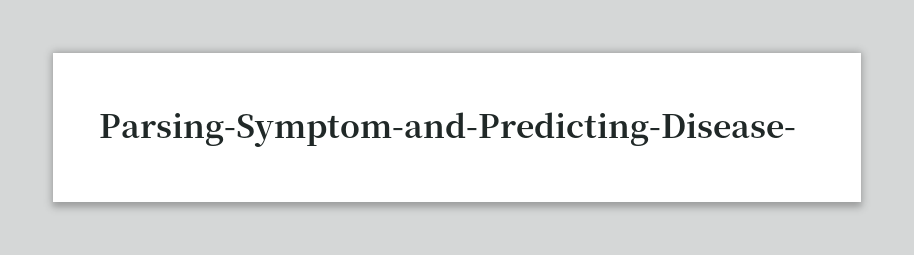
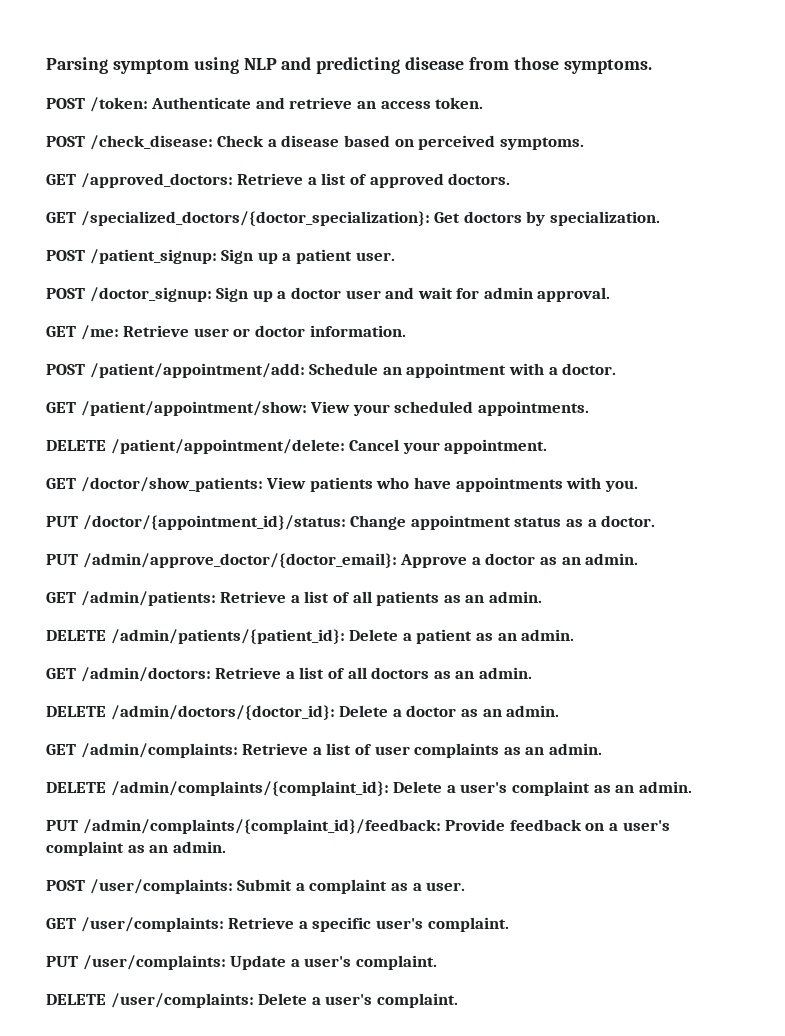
[99,112,796,147] Parsing-Symptom-and-Predicting-Disease- -> [46,57,652,74] [46,97,484,112] [46,135,584,150] [46,173,511,188] [46,211,660,226] [46,249,395,264] [46,287,611,302] [46,325,406,340] [46,363,617,378] [46,401,589,416] [46,439,548,454] [46,477,638,492] [46,515,656,530] [46,553,639,568] [46,591,542,606] [46,629,575,644] [46,667,532,682] [46,705,560,720] [46,743,602,758] [46,781,692,796] [46,819,670,834] [46,841,226,856] [46,879,466,894] [46,917,509,932] [46,955,437,970] [46,993,458,1008] Parsing symptom using NLP and predicting disease from those symptoms. // POST /token: Authenticate and retrieve an access token. // POST /check_disease: Check a disease based on perceived symptoms. // GET /approved_doctors: Retrieve a list of approved doctors. // GET /specialized_doctors/{doctor_specialization}: Get doctors by specialization. // POST /patient_signup: Sign up a patient user. // POST /doctor_signup: Sign up a doctor user and wait for admin approval. // GET /me: Retrieve user or doctor information. // POST /patient/appointment/add: Schedule an appointment with a doctor. // GET /patient/appointment/show: View your scheduled appointments. // DELETE /patient/appointment/delete: Cancel your appointment. // GET /doctor/show_patients: View patients who have appointments with you. // PUT /doctor/{appointment_id}/status: Change appointment status as a doctor. // PUT /admin/approve_doctor/{doctor_email}: Approve a doctor as an admin. // GET /admin/patients: Retrieve a list of all patients as an admin. // DELETE /admin/patients/{patient_id}: Delete a patient as an admin. // GET /admin/doctors: Retrieve a list of all doctors as an admin. // DELETE /admin/doctors/{doctor_id}: Delete a doctor as an admin. // GET /admin/complaints: Retrieve a list of user complaints as an admin. // DELETE /admin/complaints/{complaint_id}: Delete a user's complaint as an admin. // PUT /admin/complaints/{complaint_id}/feedback: Provide feedback on a user's complaint as an admin. // POST /user/complaints: Submit a complaint as a user. // GET /user/complaints: Retrieve a specific user's complaint. // PUT /user/complaints: Update a user's complaint. // DELETE /user/complaints: Delete a user's complaint.

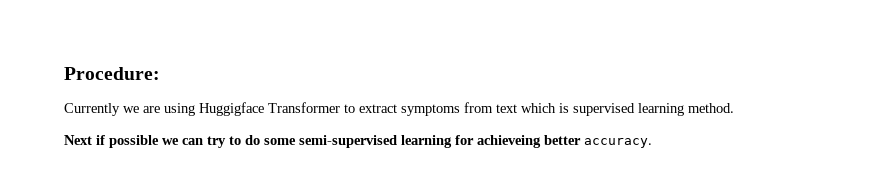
[46,57,652,74] [46,97,484,112] [46,135,584,150] [46,173,511,188] [46,211,660,226] [46,249,395,264] [46,287,611,302] [46,325,406,340] [46,363,617,378] [46,401,589,416] [46,439,548,454] [46,477,638,492] [46,515,656,530] [46,553,639,568] [46,591,542,606] [46,629,575,644] [46,667,532,682] [46,705,560,720] [46,743,602,758] [46,781,692,796] [46,819,670,834] [46,841,226,856] [46,879,466,894] [46,917,509,932] [46,955,437,970] [46,993,458,1008] Parsing symptom using NLP and predicting disease from those symptoms. // POST /token: Authenticate and retrieve an access token. // POST /check_disease: Check a disease based on perceived symptoms. // GET /approved_doctors: Retrieve a list of approved doctors. // GET /specialized_doctors/{doctor_specialization}: Get doctors by specialization. // POST /patient_signup: Sign up a patient user. // POST /doctor_signup: Sign up a doctor user and wait for admin approval. // GET /me: Retrieve user or doctor information. // POST /patient/appointment/add: Schedule an appointment with a doctor. // GET /patient/appointment/show: View your scheduled appointments. // DELETE /patient/appointment/delete: Cancel your appointment. // GET /doctor/show_patients: View patients who have appointments with you. // PUT /doctor/{appointment_id}/status: Change appointment status as a doctor. // PUT /admin/approve_doctor/{doctor_email}: Approve a doctor as an admin. // GET /admin/patients: Retrieve a list of all patients as an admin. // DELETE /admin/patients/{patient_id}: Delete a patient as an admin. // GET /admin/doctors: Retrieve a list of all doctors as an admin. // DELETE /admin/doctors/{doctor_id}: Delete a doctor as an admin. // GET /admin/complaints: Retrieve a list of user complaints as an admin. // DELETE /admin/complaints/{complaint_id}: Delete a user's complaint as an admin. // PUT /admin/complaints/{complaint_id}/feedback: Provide feedback on a user's complaint as an admin. // POST /user/complaints: Submit a complaint as a user. // GET /user/complaints: Retrieve a specific user's complaint. // PUT /user/complaints: Update a user's complaint. // DELETE /user/complaints: Delete a user's complaint. -> [64,67,160,80] [64,102,734,116] [64,135,652,148] Procedure: // Currently we are using Huggigface Transformer to extract symptoms from text which is supervised learning method. // Next if possible we can try to do some semi-supervised learning for achieveing better accuracy.

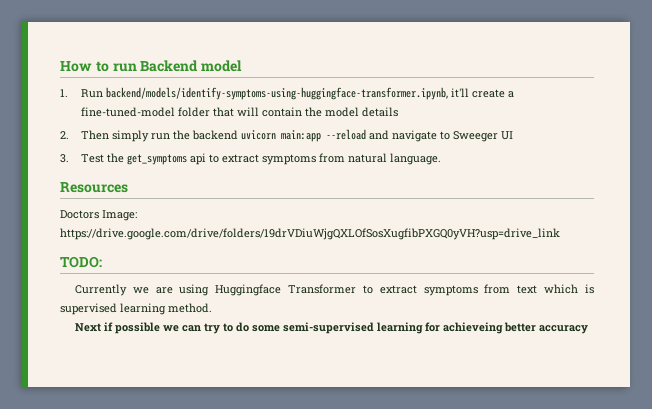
[64,67,160,80] Procedure: -> [60,60,243,72] [60,87,514,100] [80,107,398,117] [60,129,513,142] [60,153,441,165] [60,182,128,193] [60,210,137,221] [60,228,560,240] [60,256,102,268] How to run Backend model // 1. Run backend/models/identify-symptoms-using-huggingface-transformer.ipynb, it'll create a fine-tuned-model folder that will contain the model details // 2. Then simply run the backend uvicorn main:app --reload and navigate to Sweeger UI // 3. Test the get_symptoms api to extract symptoms from natural language. // Resources // Doctors Image: https://drive.google.com/drive/folders/19drVDiuWjgQXLOfSosXugfibPXGQ0yVH?usp=drive_link // TODO:
[199,102,264,116] Huggigface -> [215,284,282,296] Huggingface
[584,138,652,148] accuracy. -> [538,325,588,334] accuracy

